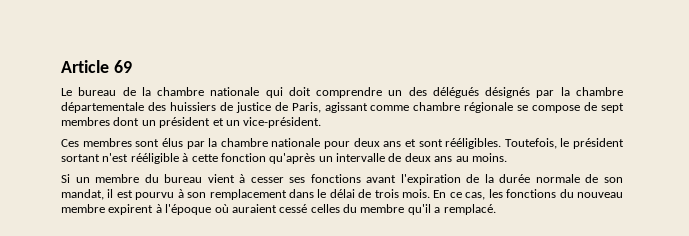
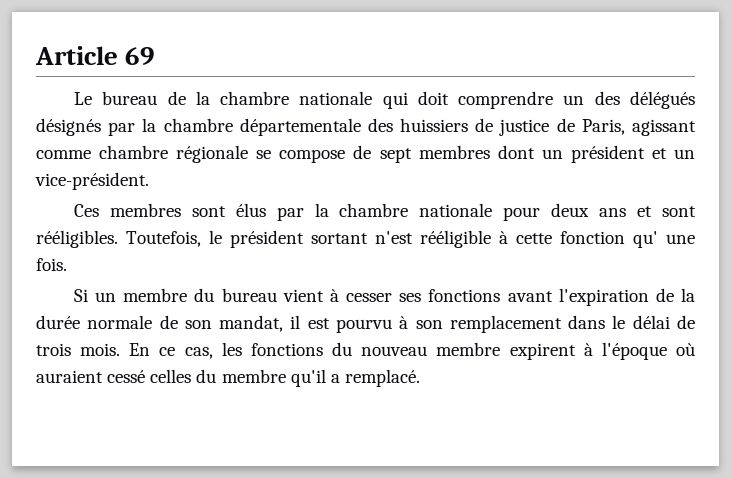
[269,153,507,164] qu'après un intervalle de deux ans au moins. -> [633,231,695,248] [36,258,67,271] qu' une fois.

